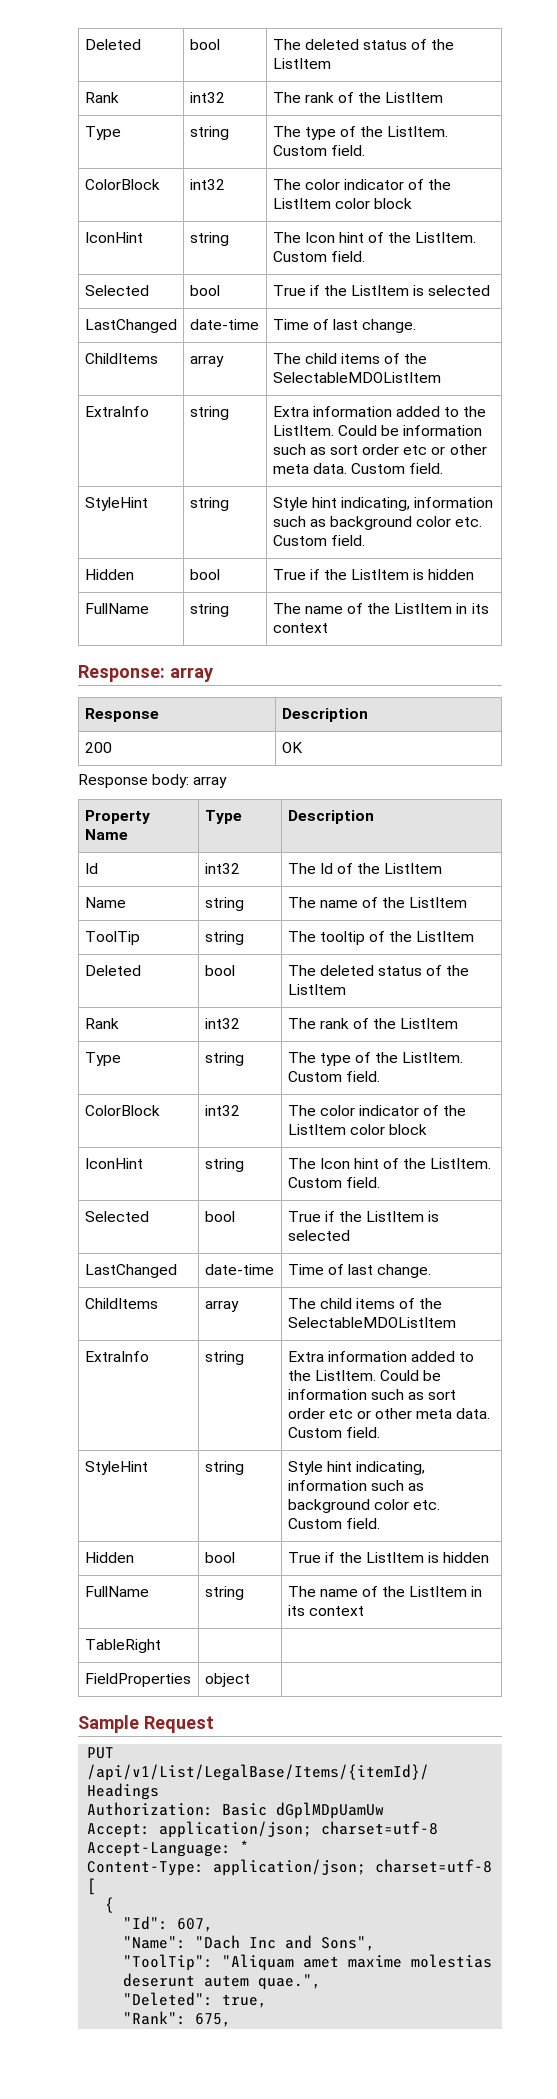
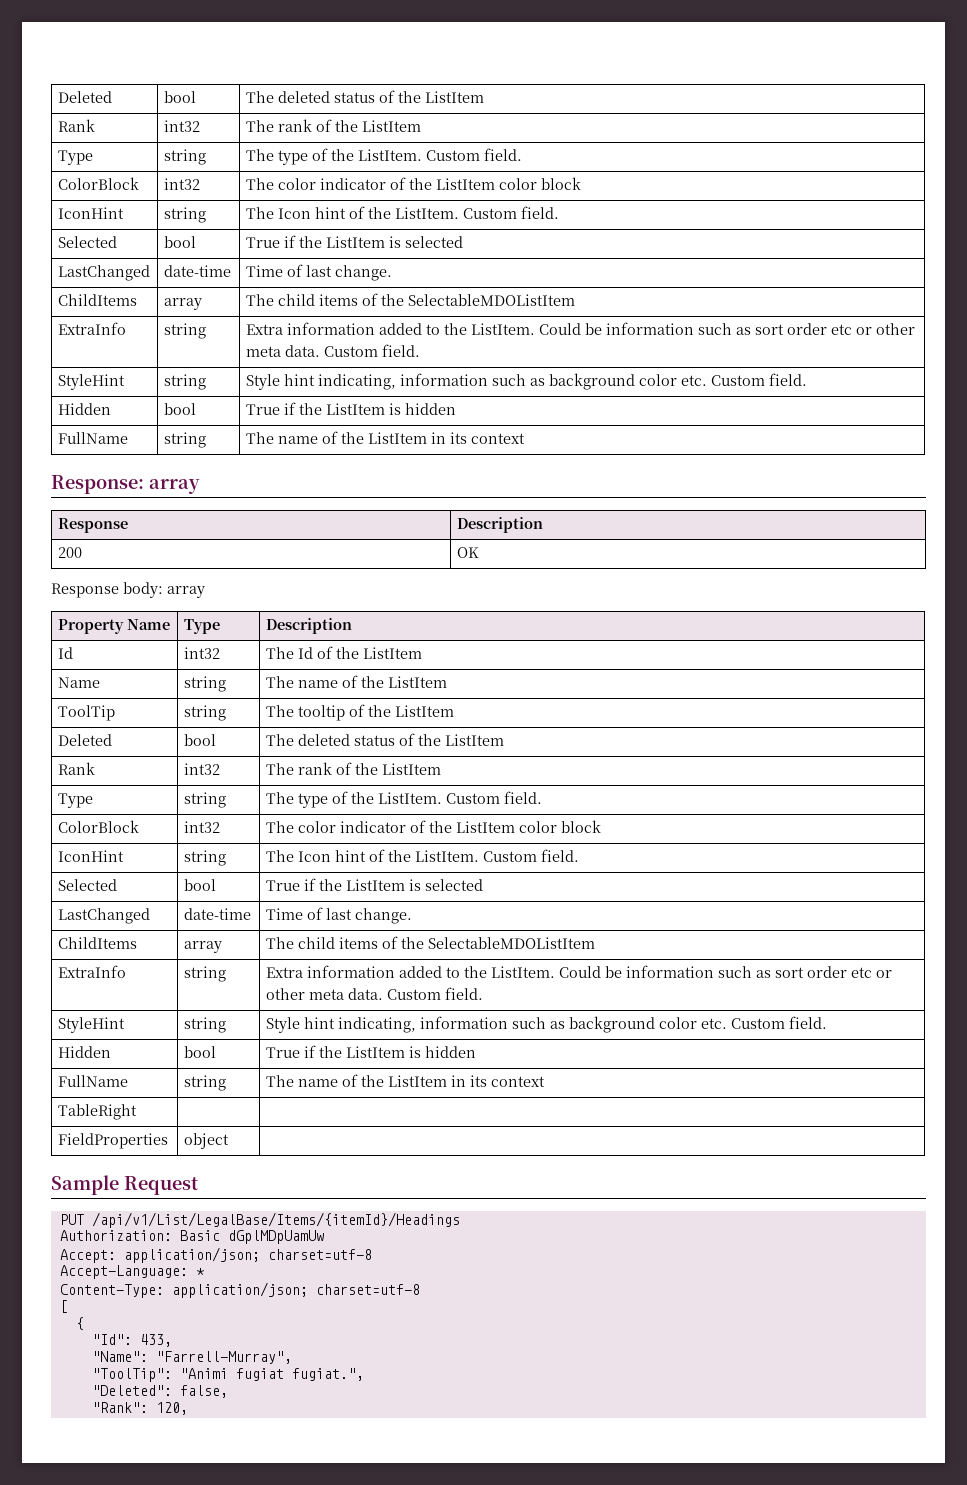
[177,1918,214,1932] 607, -> [139,1334,172,1347] 433,
[195,1935,376,1951] [123,1954,493,1971] [123,1973,322,1990] "Dach Inc and Sons", // "ToolTip": "Aliquam amet maxime molestias deserunt autem quae.", -> [155,1351,292,1364] [91,1368,364,1382] "Farrell-Murray", // "ToolTip": "Animi fugiat fugiat.",
[222,1994,268,2008] true, -> [179,1385,228,1398] false,
[195,2013,232,2027] 675, -> [155,1402,188,1415] 120,

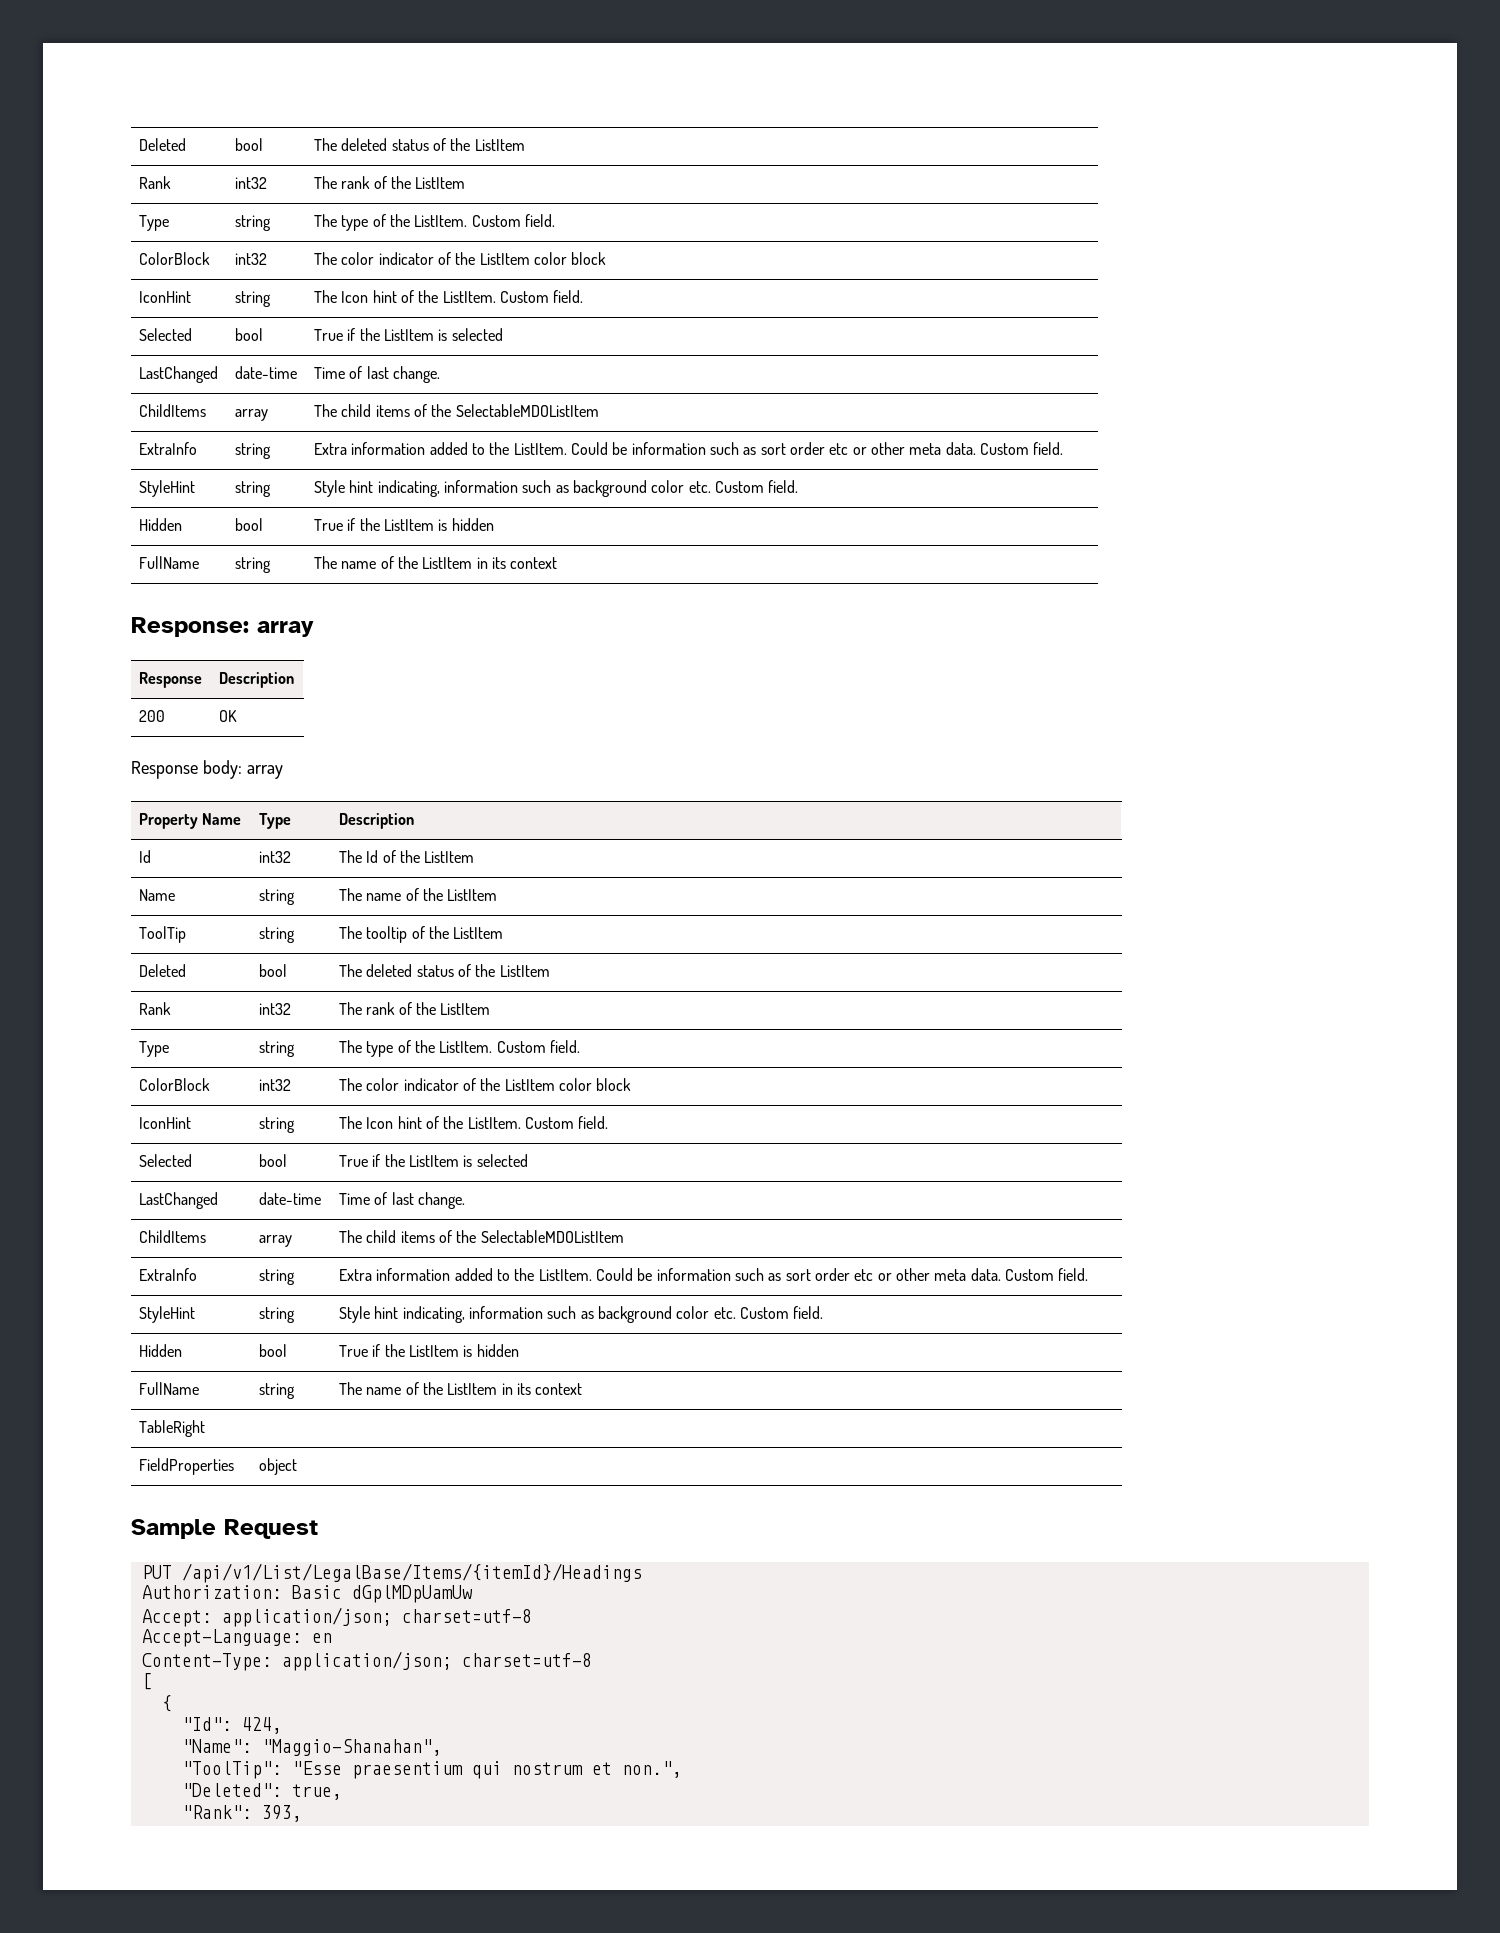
[195,1268,205,1276] * -> [311,1633,332,1643] en
[139,1334,172,1347] 433, -> [241,1717,282,1734] 424,
[155,1351,292,1364] "Farrell-Murray", -> [261,1739,442,1756] "Maggio-Shanahan",
[179,1368,364,1381] "Animi fugiat fugiat.", -> [291,1761,682,1779] "Esse praesentium qui nostrum et non.",
[179,1385,228,1398] false, -> [291,1784,342,1800] true,
[155,1402,188,1415] 120, -> [261,1805,302,1822] 393,

